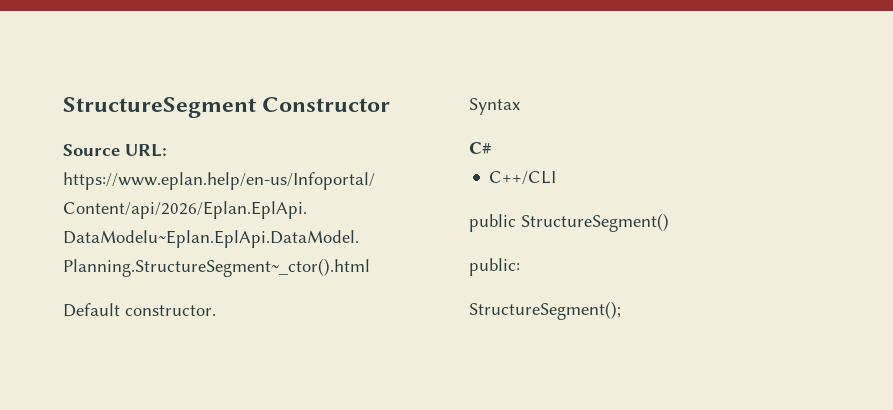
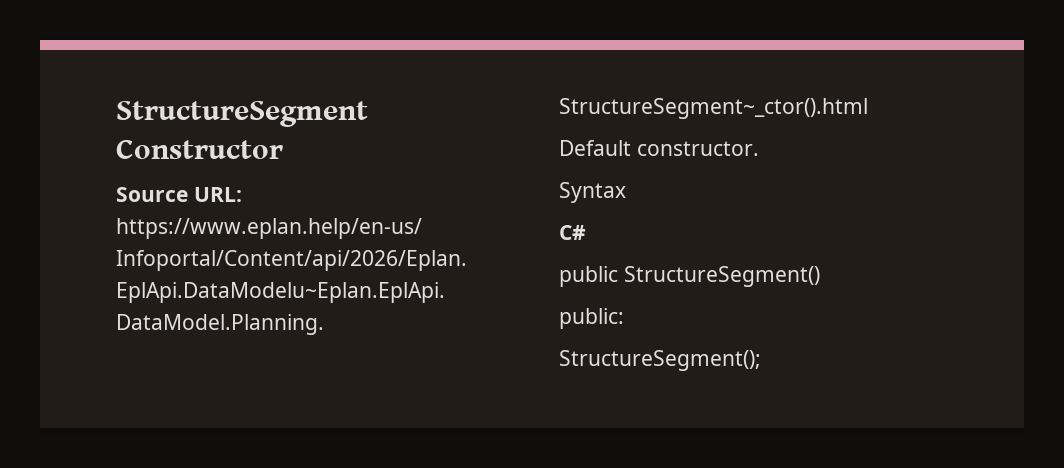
[489,171,557,185] // C++/CLI -> (586, 232) none

